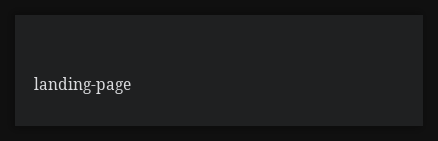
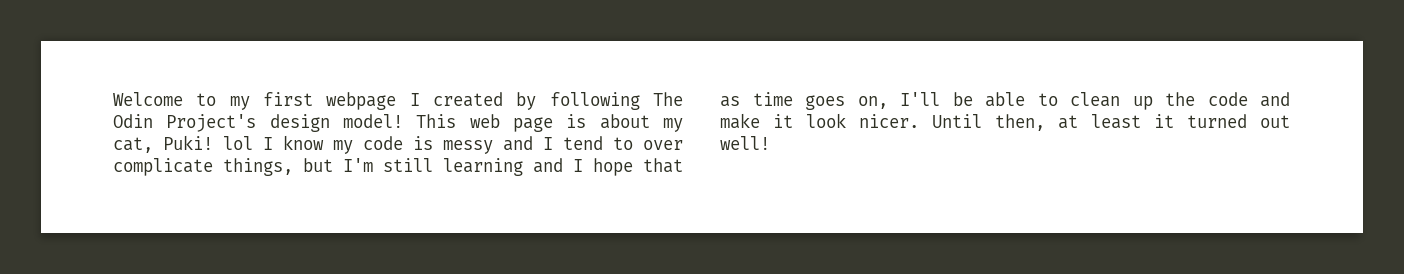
[34,77,131,94] landing-page -> [113,92,683,110] [113,114,683,132] [113,135,683,154] [113,158,683,176] [720,92,1290,110] [720,113,1290,131] [720,136,770,150] Welcome to my first webpage I created by following The Odin Project's design model! This web page is about my cat, Puki! lol I know my code is messy and I tend to over complicate things, but I'm still learning and I hope that as time goes on, I'll be able to clean up the code and make it look nicer. Until then, at least it turned out well!

